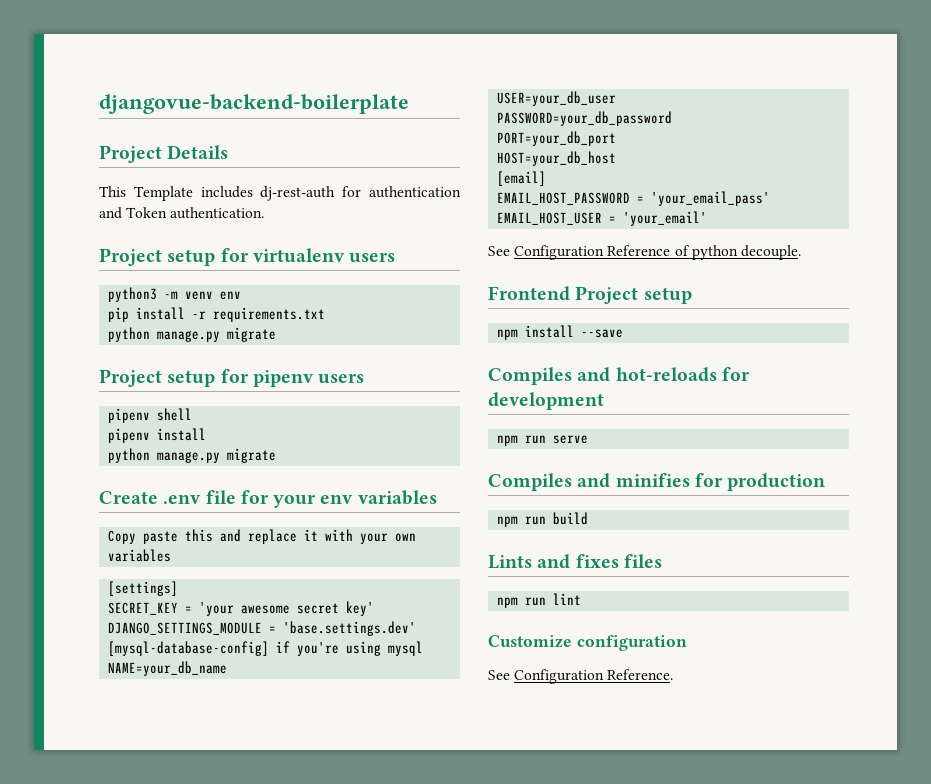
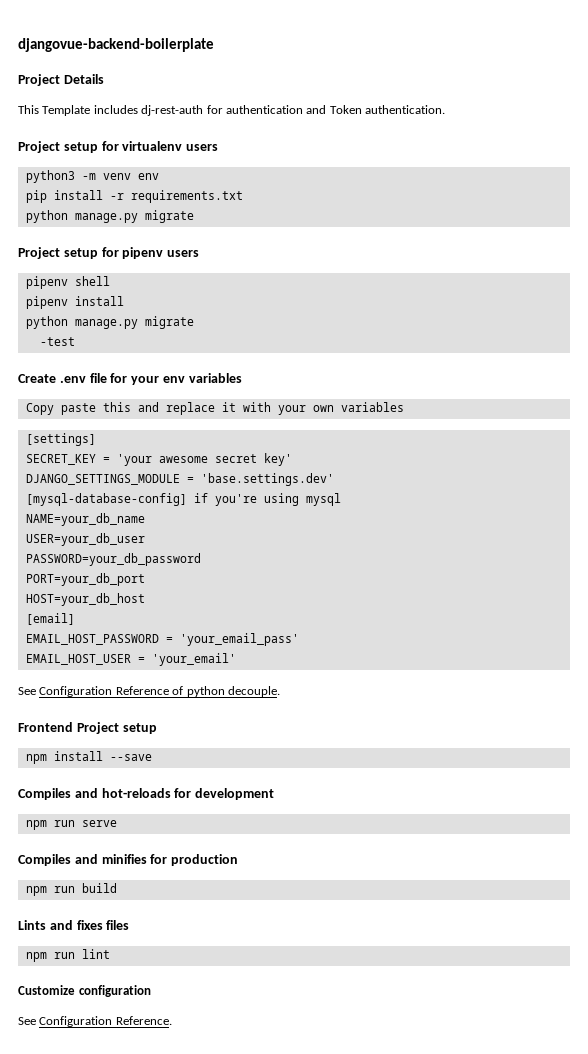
(277, 455) none -> [39,337,75,346] // -test

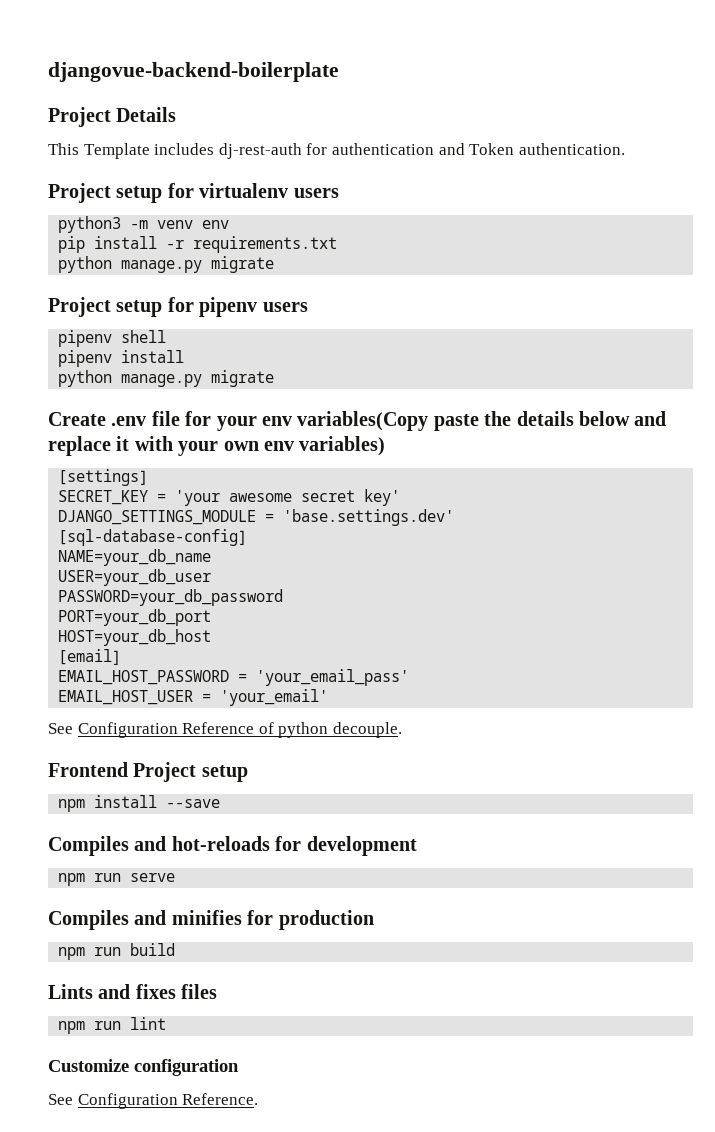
[39,337,75,346] // -test -> (275, 378) none
[188,373,242,383] [25,402,131,415] variables // Copy paste this -> [297,411,630,431] variables(Copy paste the details below
[340,402,404,412] variables -> [264,436,386,456] env variables)
[25,493,341,506] [mysql-database-config] if you're using mysql -> [58,529,248,546] [sql-database-config]

